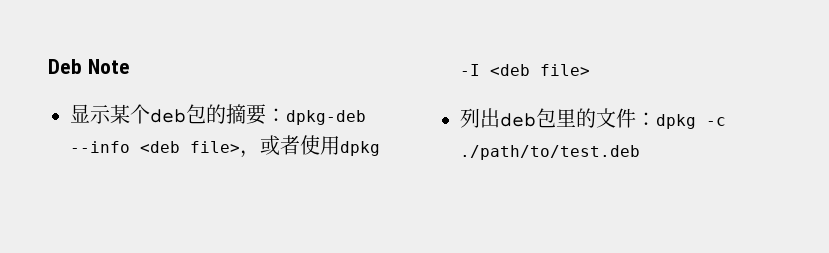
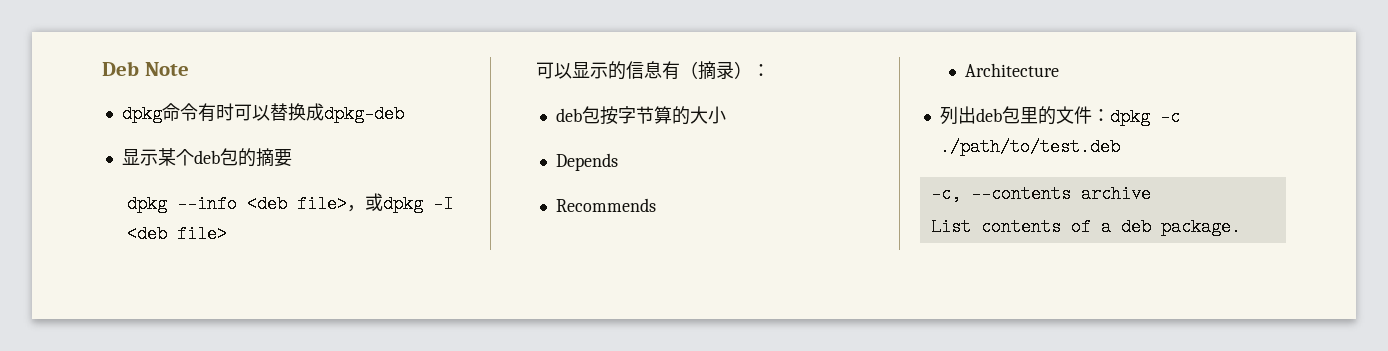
(130, 66) none -> [121,103,404,123] // dpkg命令有时可以替换成dpkg-deb
[266,108,366,125] ：dpkg-deb -> [127,195,168,213] // dpkg
[280,135,340,155] 者使用 -> (384, 202) none
(590, 70) none -> [536,61,771,80] [555,106,726,125] [555,153,618,171] [555,198,656,212] [964,63,1059,77] // 可以显示的信息有（摘录）： // deb包按字节算的大小 // Depends // Recommends // Architecture
(640, 152) none -> [930,185,1151,203] [930,218,1241,236] // -c, --contents archive // List contents of a deb package.

